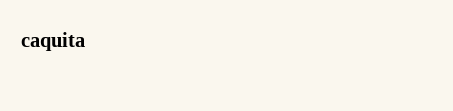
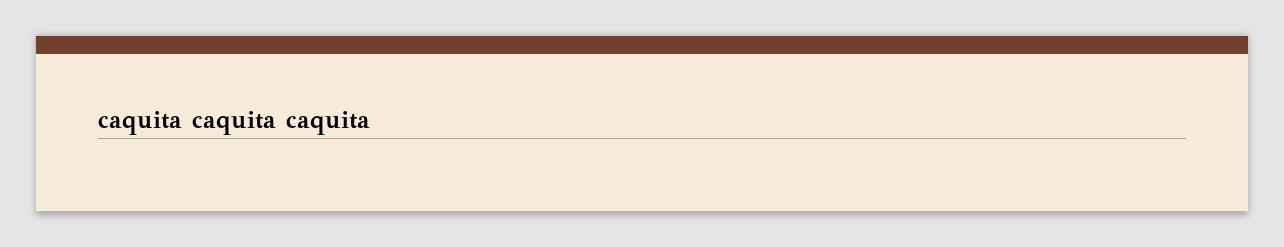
[21,32,85,51] caquita -> [98,111,370,135] caquita caquita caquita

